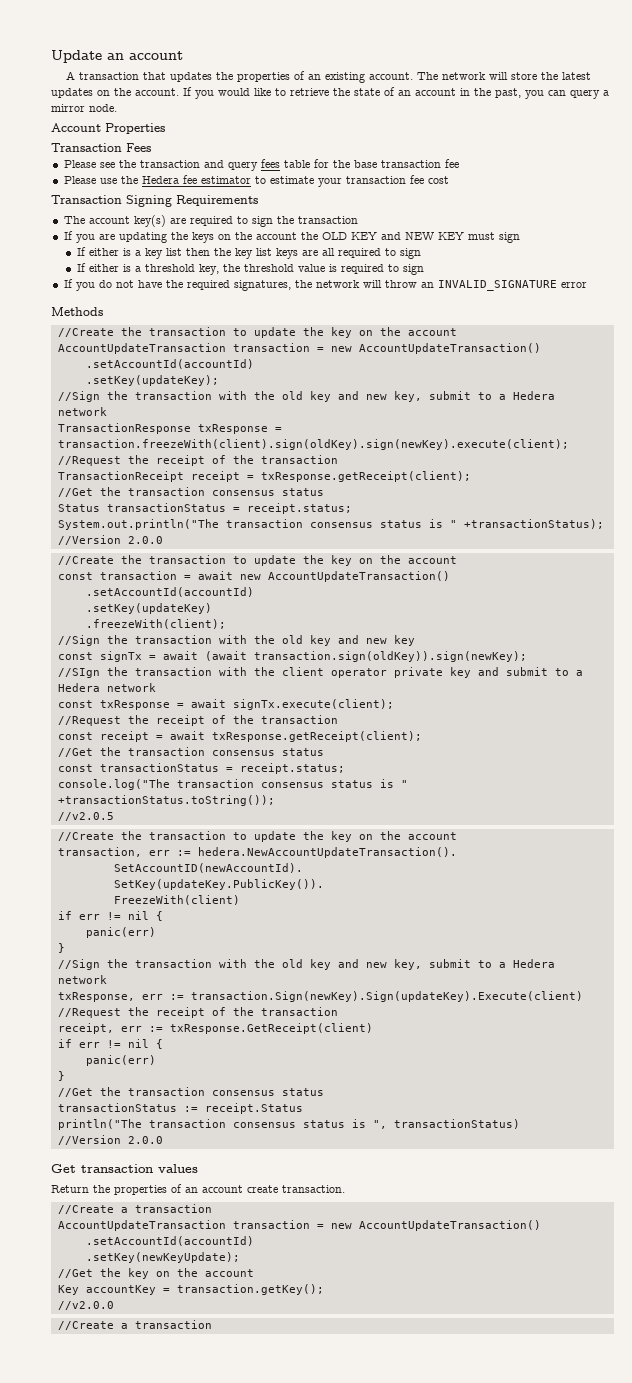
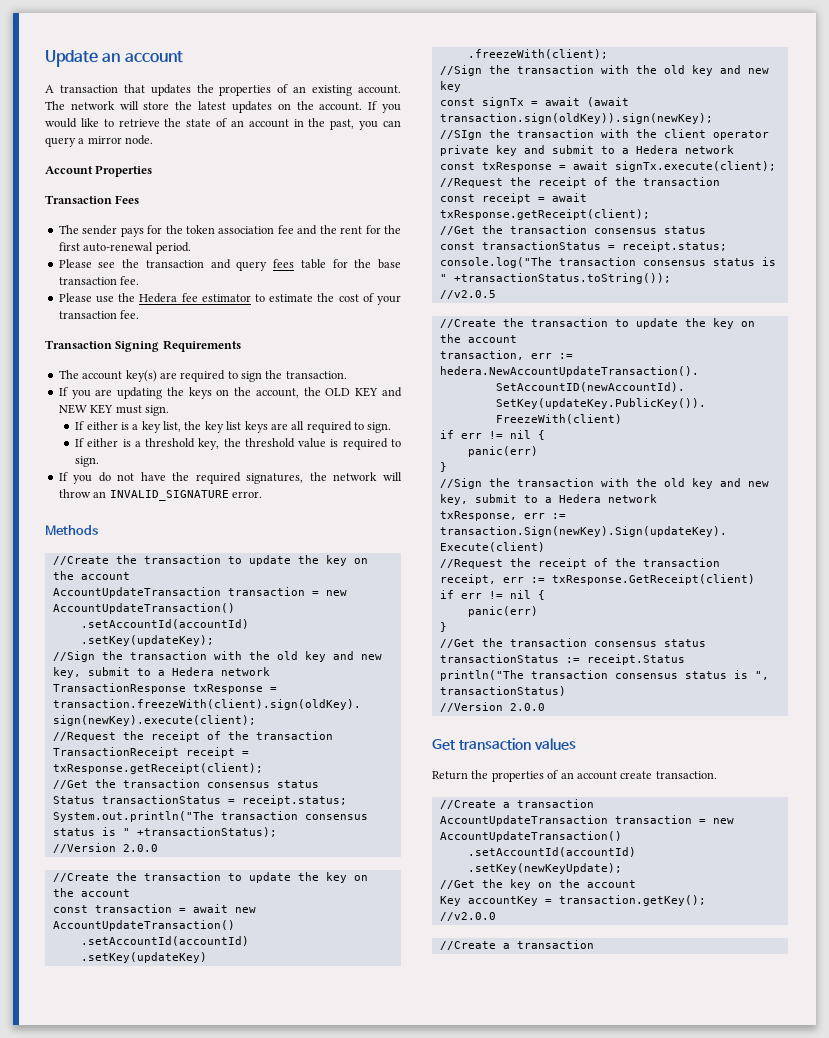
(151, 147) none -> [58,225,401,237] [58,242,191,254] // The sender pays for the token association fee and the rent for the first auto-renewal period.
[444,159,459,168] fee -> [120,276,140,285] fee.
[317,175,449,187] your transaction fee cost -> [317,293,401,305] [58,310,140,319] the cost of your transaction fee.
[297,216,358,224] transaction -> [285,371,347,379] transaction.
[255,232,297,240] account -> [255,388,299,398] account,
[498,232,520,243] sign -> [144,405,169,416] sign.
[165,248,210,256] list then -> [163,421,182,432] list,
[399,248,421,259] sign -> [367,422,392,433] sign.
[402,264,424,275] sign -> [75,456,100,467] sign.
[560,282,587,288] error -> [231,491,262,498] error.

